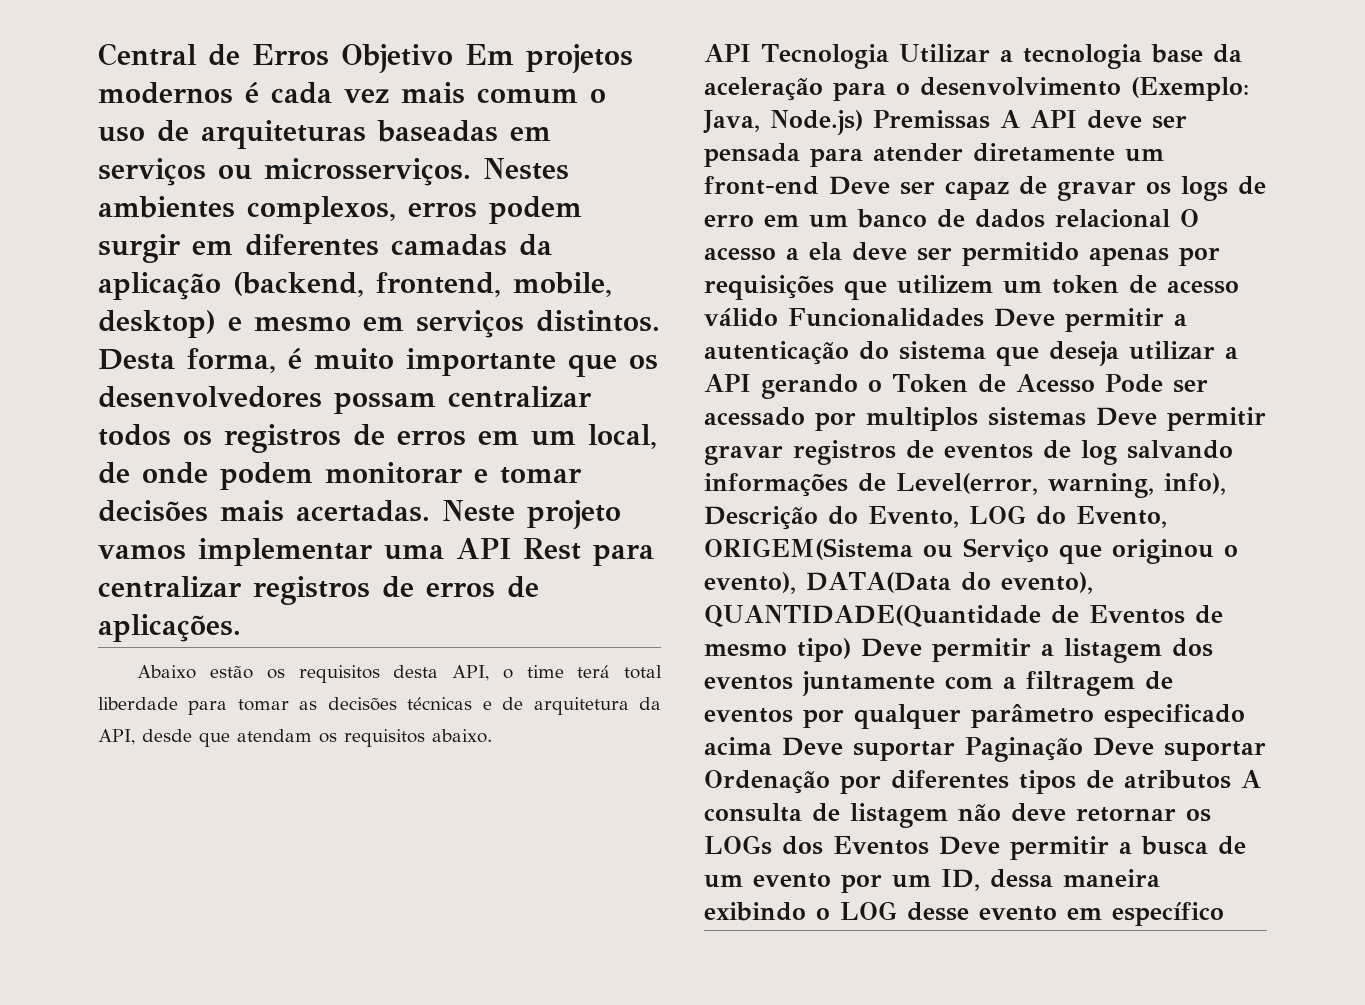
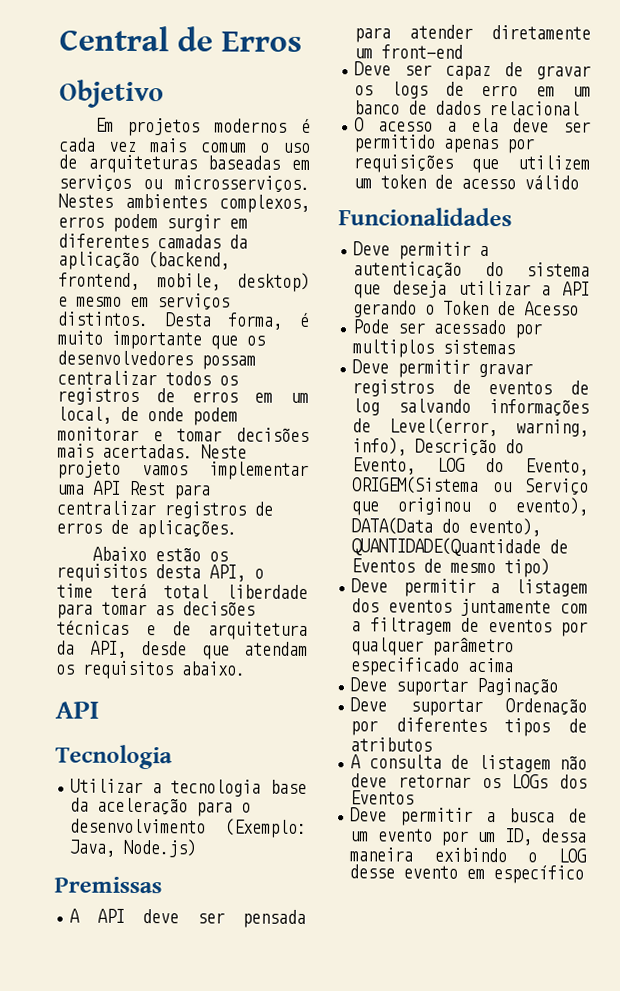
(329, 55) none -> (302, 41) //
(453, 58) none -> (164, 94) //
(751, 53) none -> (99, 710) //
(889, 56) none -> (173, 757) //
(863, 122) none -> (198, 848) //
(990, 119) none -> (162, 885) //
(819, 185) none -> (464, 51) //
(1170, 218) none -> (581, 108) //
(778, 317) none -> (580, 182) //
(984, 317) none -> (512, 217) //
(1095, 383) none -> (580, 308) //
(1086, 416) none -> (516, 347) //
(851, 650) none -> (551, 568) //
(772, 746) none -> (515, 665) //
(1083, 749) none -> (559, 686) //
(1231, 779) none -> (433, 744) //
(929, 845) none -> (415, 797) //

